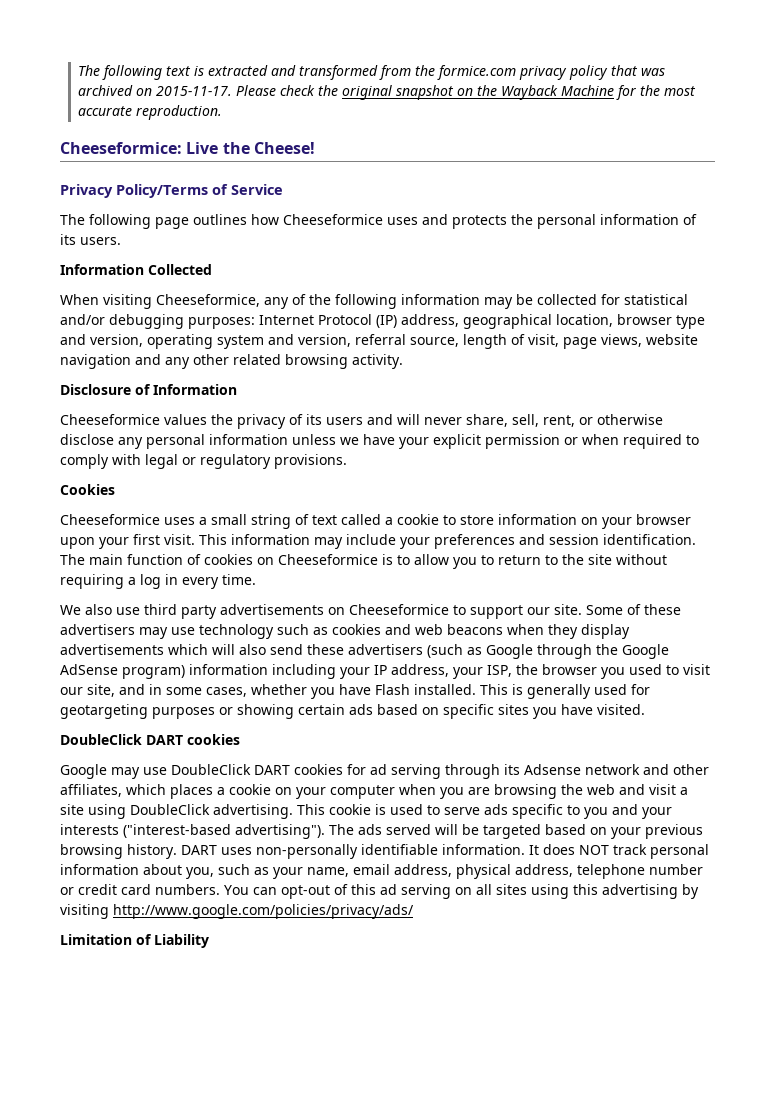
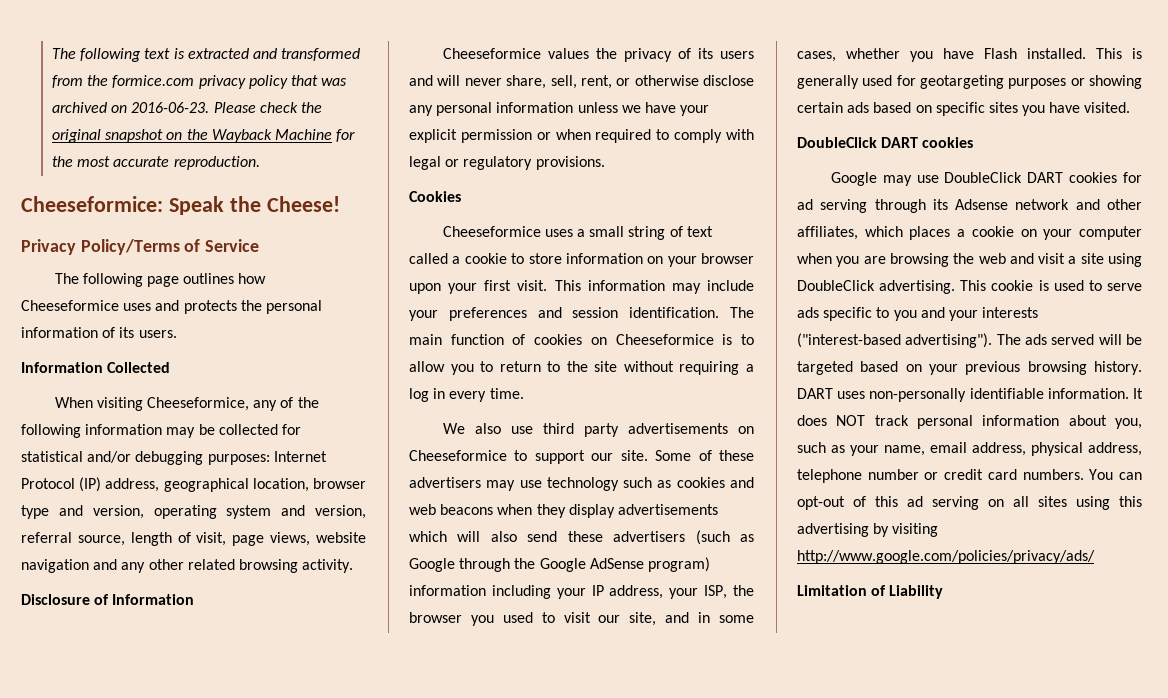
[156,86,233,96] 2015-11-17. -> [131,102,210,113] 2016-06-23.
[186,142,219,154] Live -> [168,196,224,215] Speak

